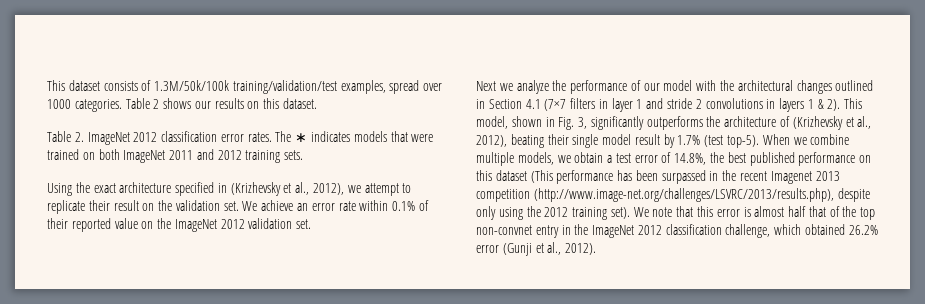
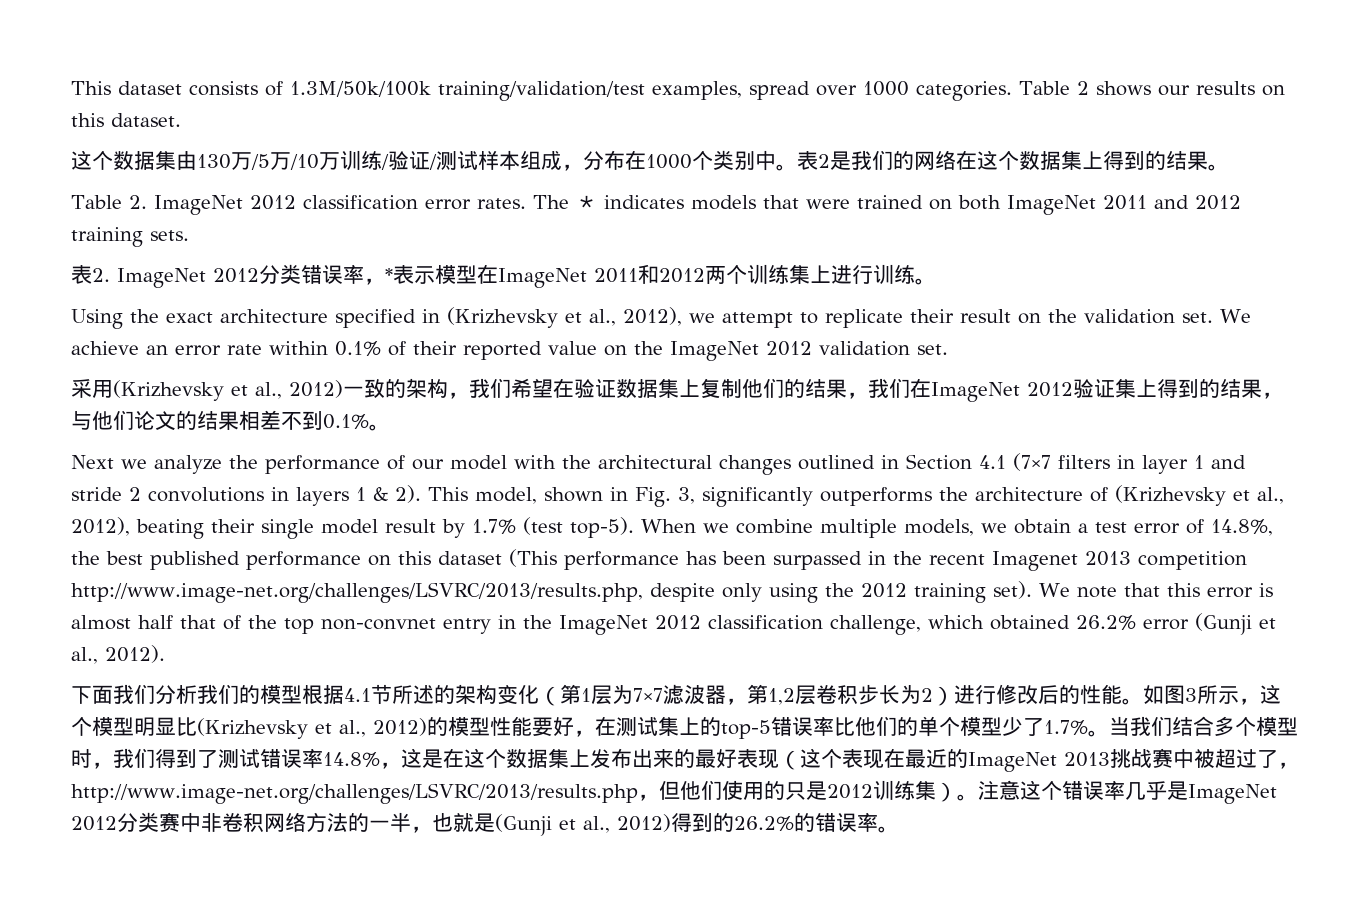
(318, 103) none -> [71,150,1229,171] // 这个数据集由130万/5万/10万训练/验证/测试样本组成，分布在1000个类别中。表2是我们的网络在这个数据集上得到的结果。
(304, 155) none -> [71,264,936,288] // 表2. ImageNet 2012分类错误率，*表示模型在ImageNet 2011和2012两个训练集上进行训练。
(312, 224) none -> [71,378,1283,402] [71,410,390,431] // 采用(Krizhevsky et al., 2012)一致的架构，我们希望在验证数据集上复制他们的结果，我们在ImageNet 2012验证集上得到的结果，与他们论文的结果相差不到0.1%。
[533,188,834,202] (http://www.image-net.org/challenges/LSVRC/2013/results.php), -> [71,582,643,603] http://www.image-net.org/challenges/LSVRC/2013/results.php,
(597, 249) none -> [71,684,1281,706] [71,716,1298,739] [71,748,1299,772] [71,780,1277,804] [71,812,899,836] // 下面我们分析我们的模型根据4.1节所述的架构变化（第1层为7×7滤波器，第1,2层卷积步长为2）进行修改后的性能。如图3所示，这个模型明显比(Krizhevsky et al., 2012)的模型性能要好，在测试集上的top-5错误率比他们的单个模型少了1.7%。当我们结合多个模型时，我们得到了测试错误率14.8%，这是在这个数据集上发布出来的最好表现（这个表现在最近的ImageNet 2013挑战赛中被超过了，http://www.image-net.org/challenges/LSVRC/2013/results.php，但他们使用的只是2012训练集）。注意这个错误率几乎是ImageNet 2012分类赛中非卷积网络方法的一半，也就是(Gunji et al., 2012)得到的26.2%的错误率。

